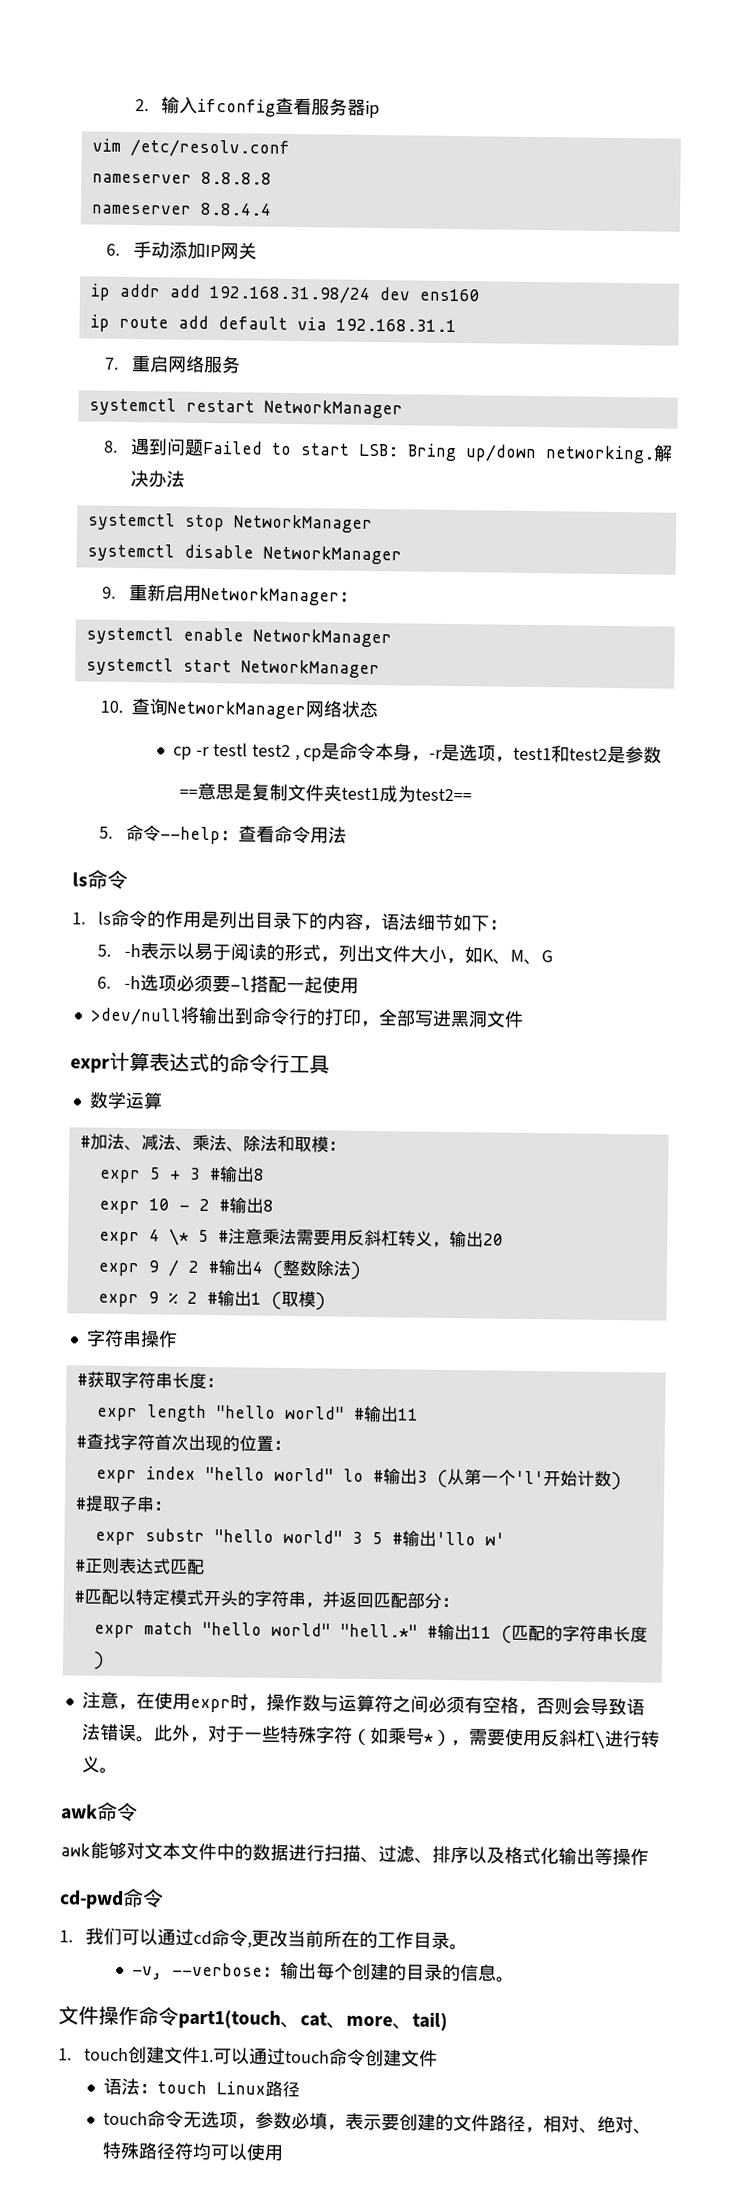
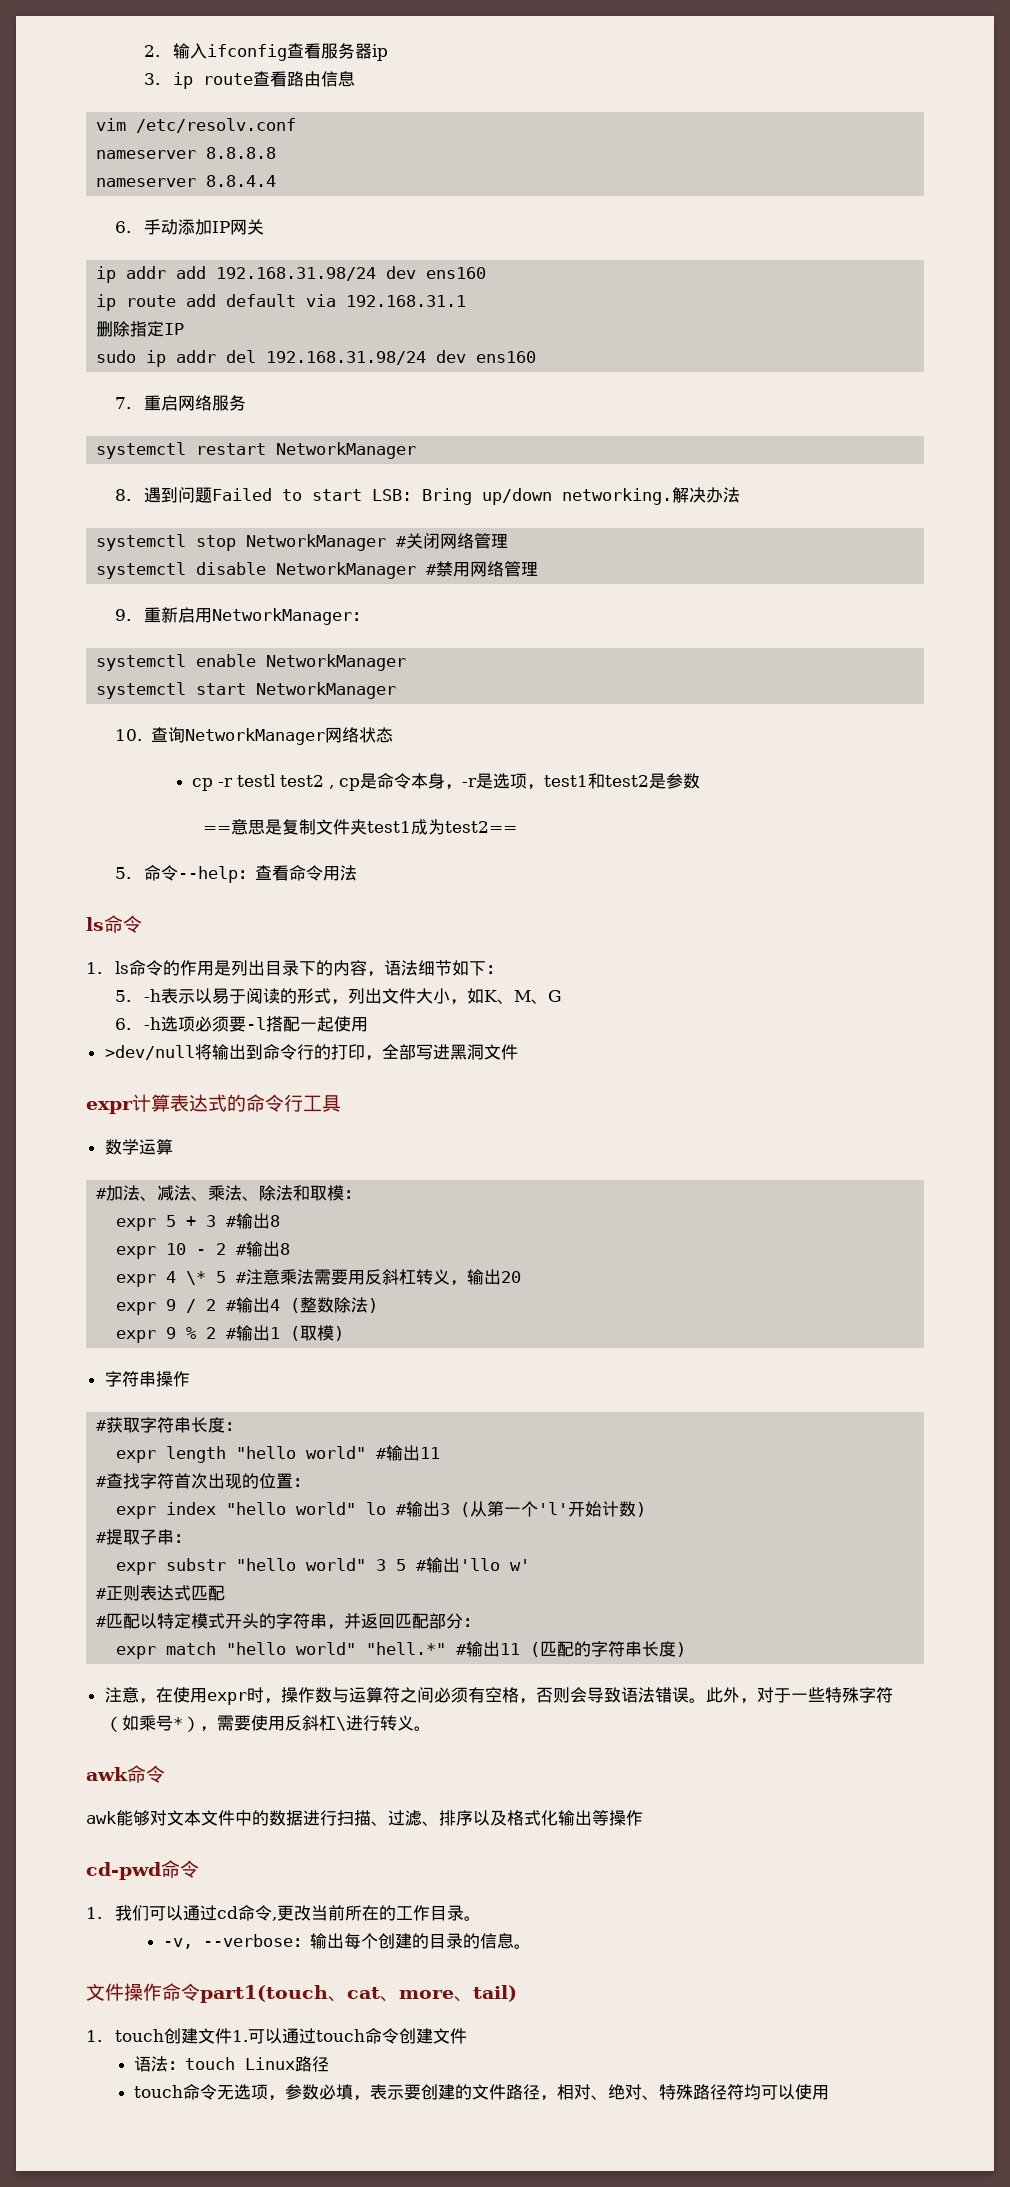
(381, 109) none -> [144,71,356,89] // 3. ip route查看路由信息
(457, 325) none -> [96,321,185,337] [96,350,537,367] // 删除指定IP // sudo ip addr del 192.168.31.98/24 dev ens160
(373, 523) none -> [396,533,509,549] #关闭网络管理
(402, 555) none -> [426,561,539,577] #禁用网络管理

